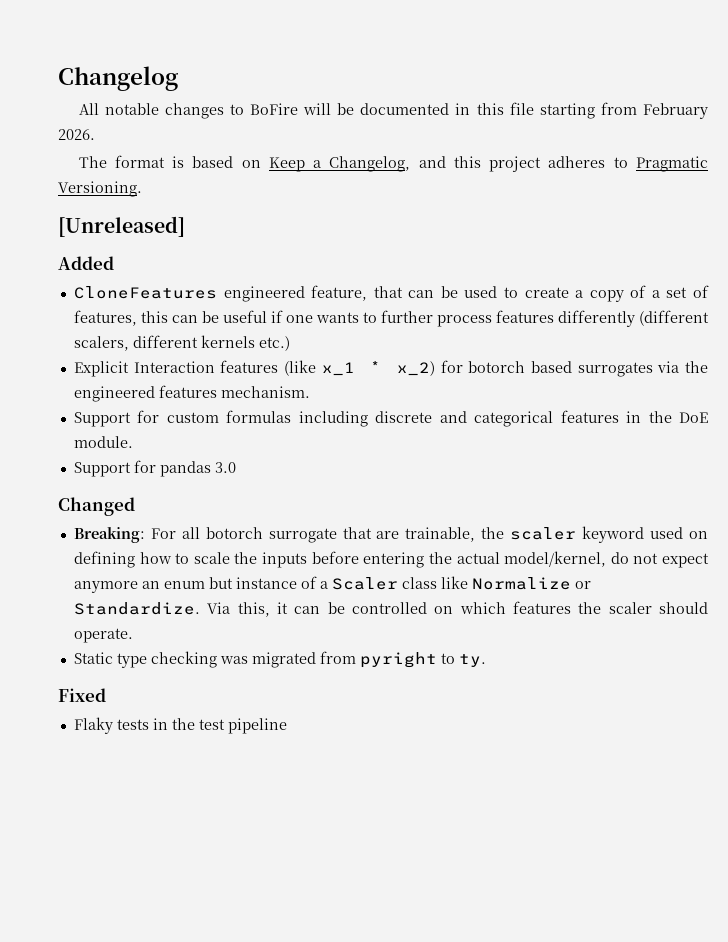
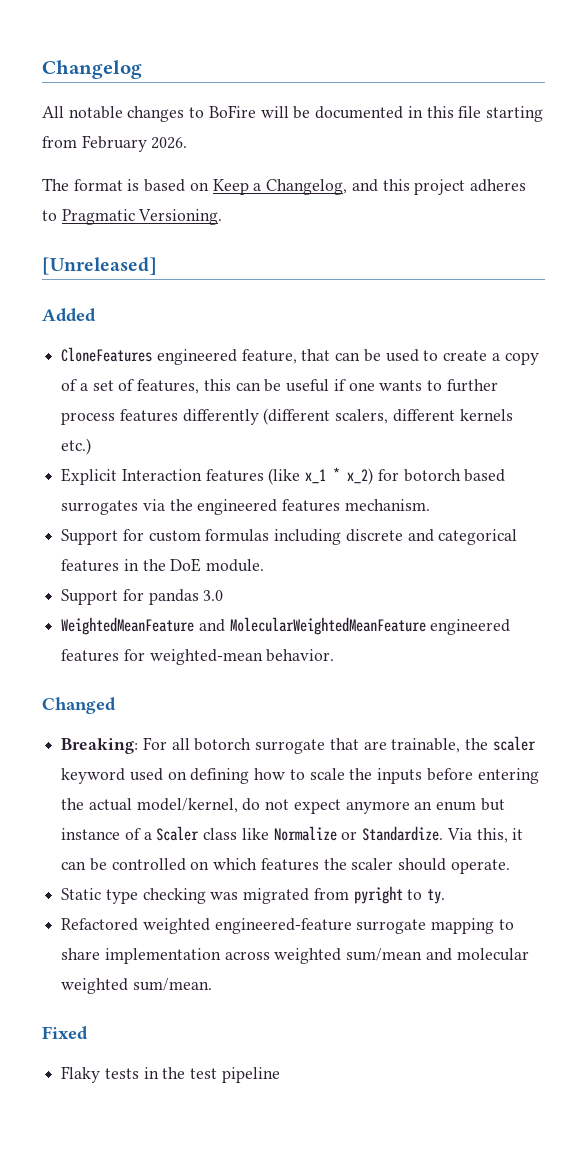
(236, 467) none -> [61,617,511,635] [61,649,335,665] // WeightedMeanFeature and MolecularWeightedMeanFeature engineered features for weighted-mean behavior.
(486, 660) none -> [61,918,514,934] [61,948,529,964] [61,978,212,994] // Refactored weighted engineered-feature surrogate mapping to share implementation across weighted sum/mean and molecular weighted sum/mean.

